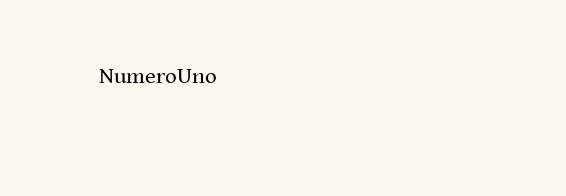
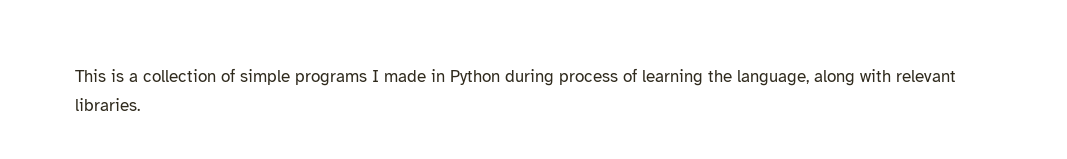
[99,69,217,83] NumeroUno -> [75,68,956,86] [75,98,140,111] This is a collection of simple programs I made in Python during process of learning the language, along with relevant libraries.

